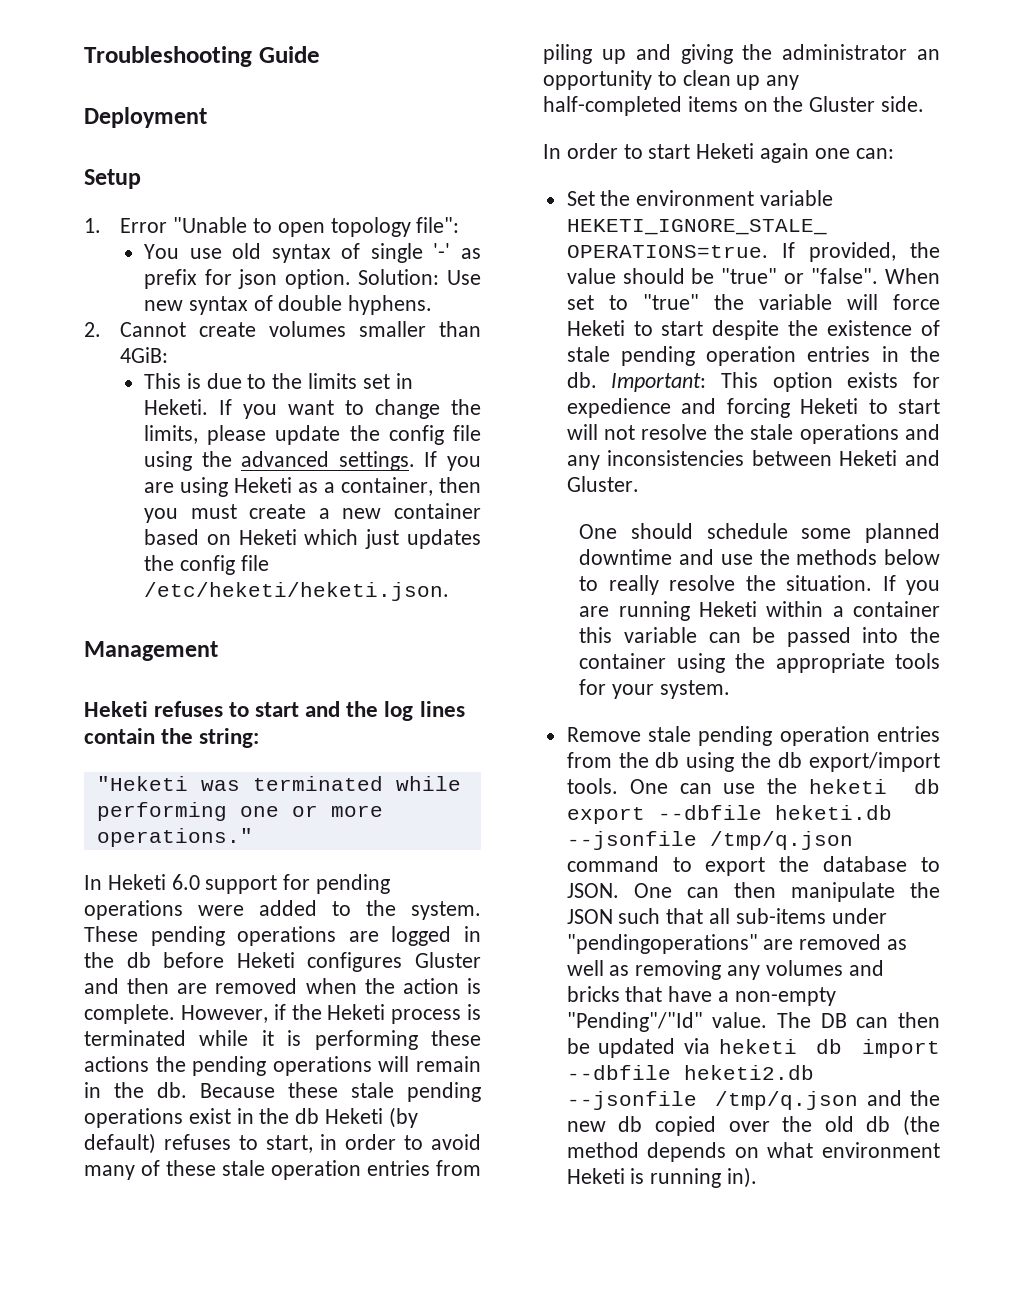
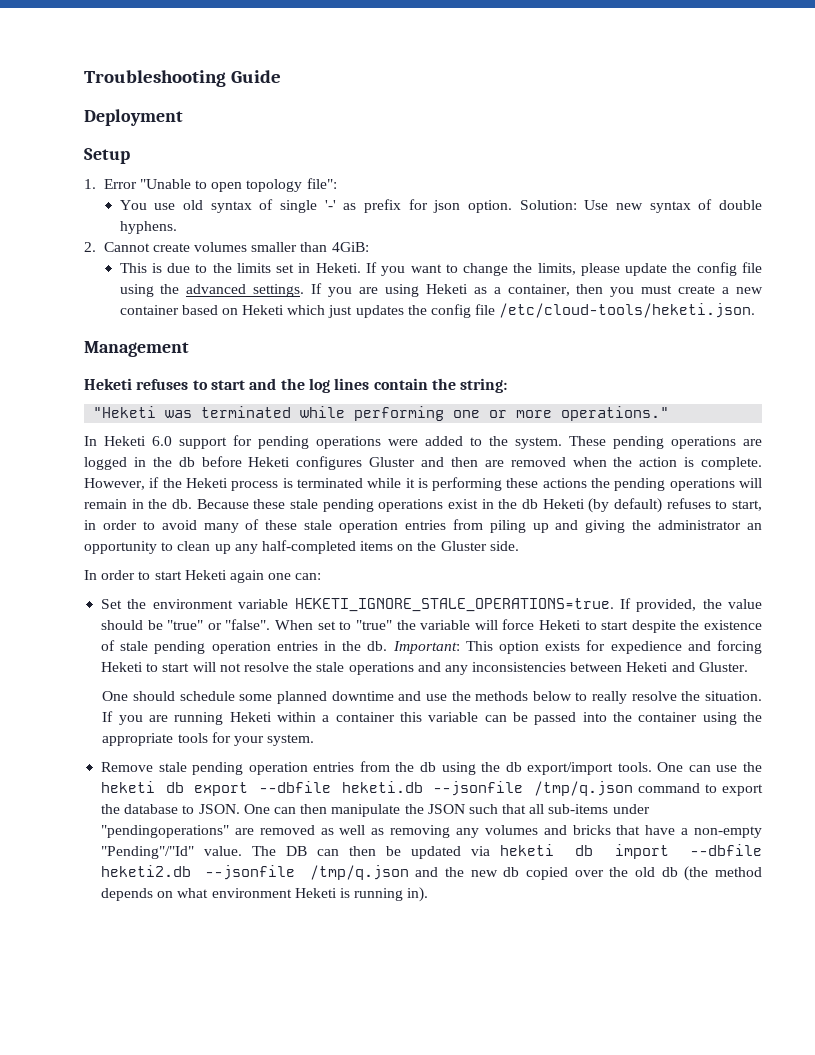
[144,582,450,601] /etc/heketi/heketi.json. -> [499,303,756,318] /etc/cloud-tools/heketi.json.

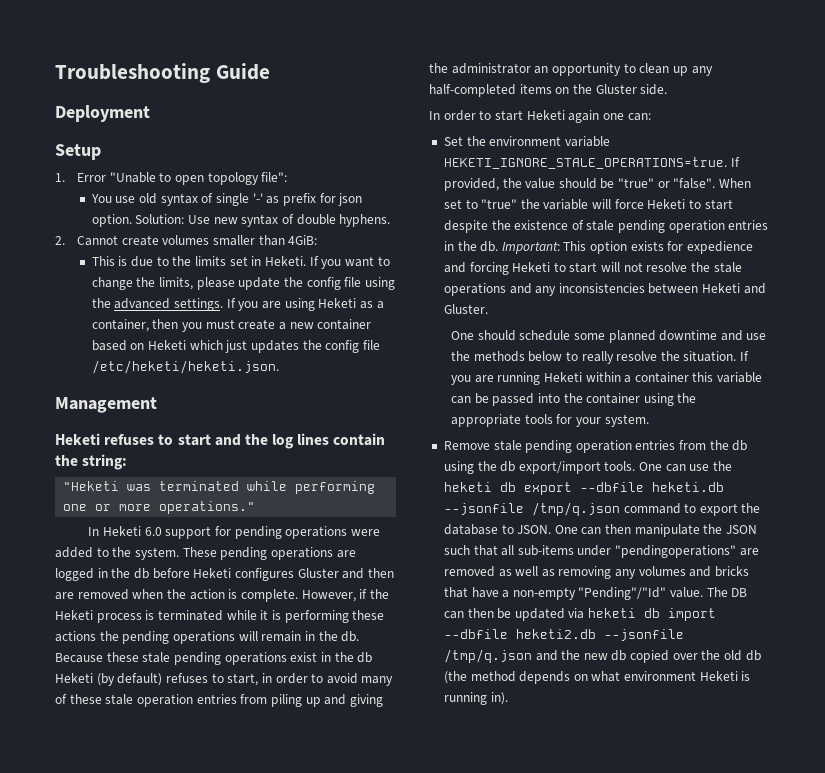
[499,303,756,318] /etc/cloud-tools/heketi.json. -> [91,360,279,374] /etc/heketi/heketi.json.

